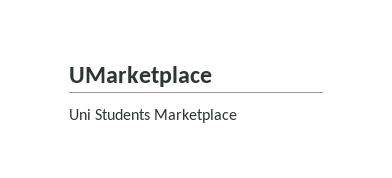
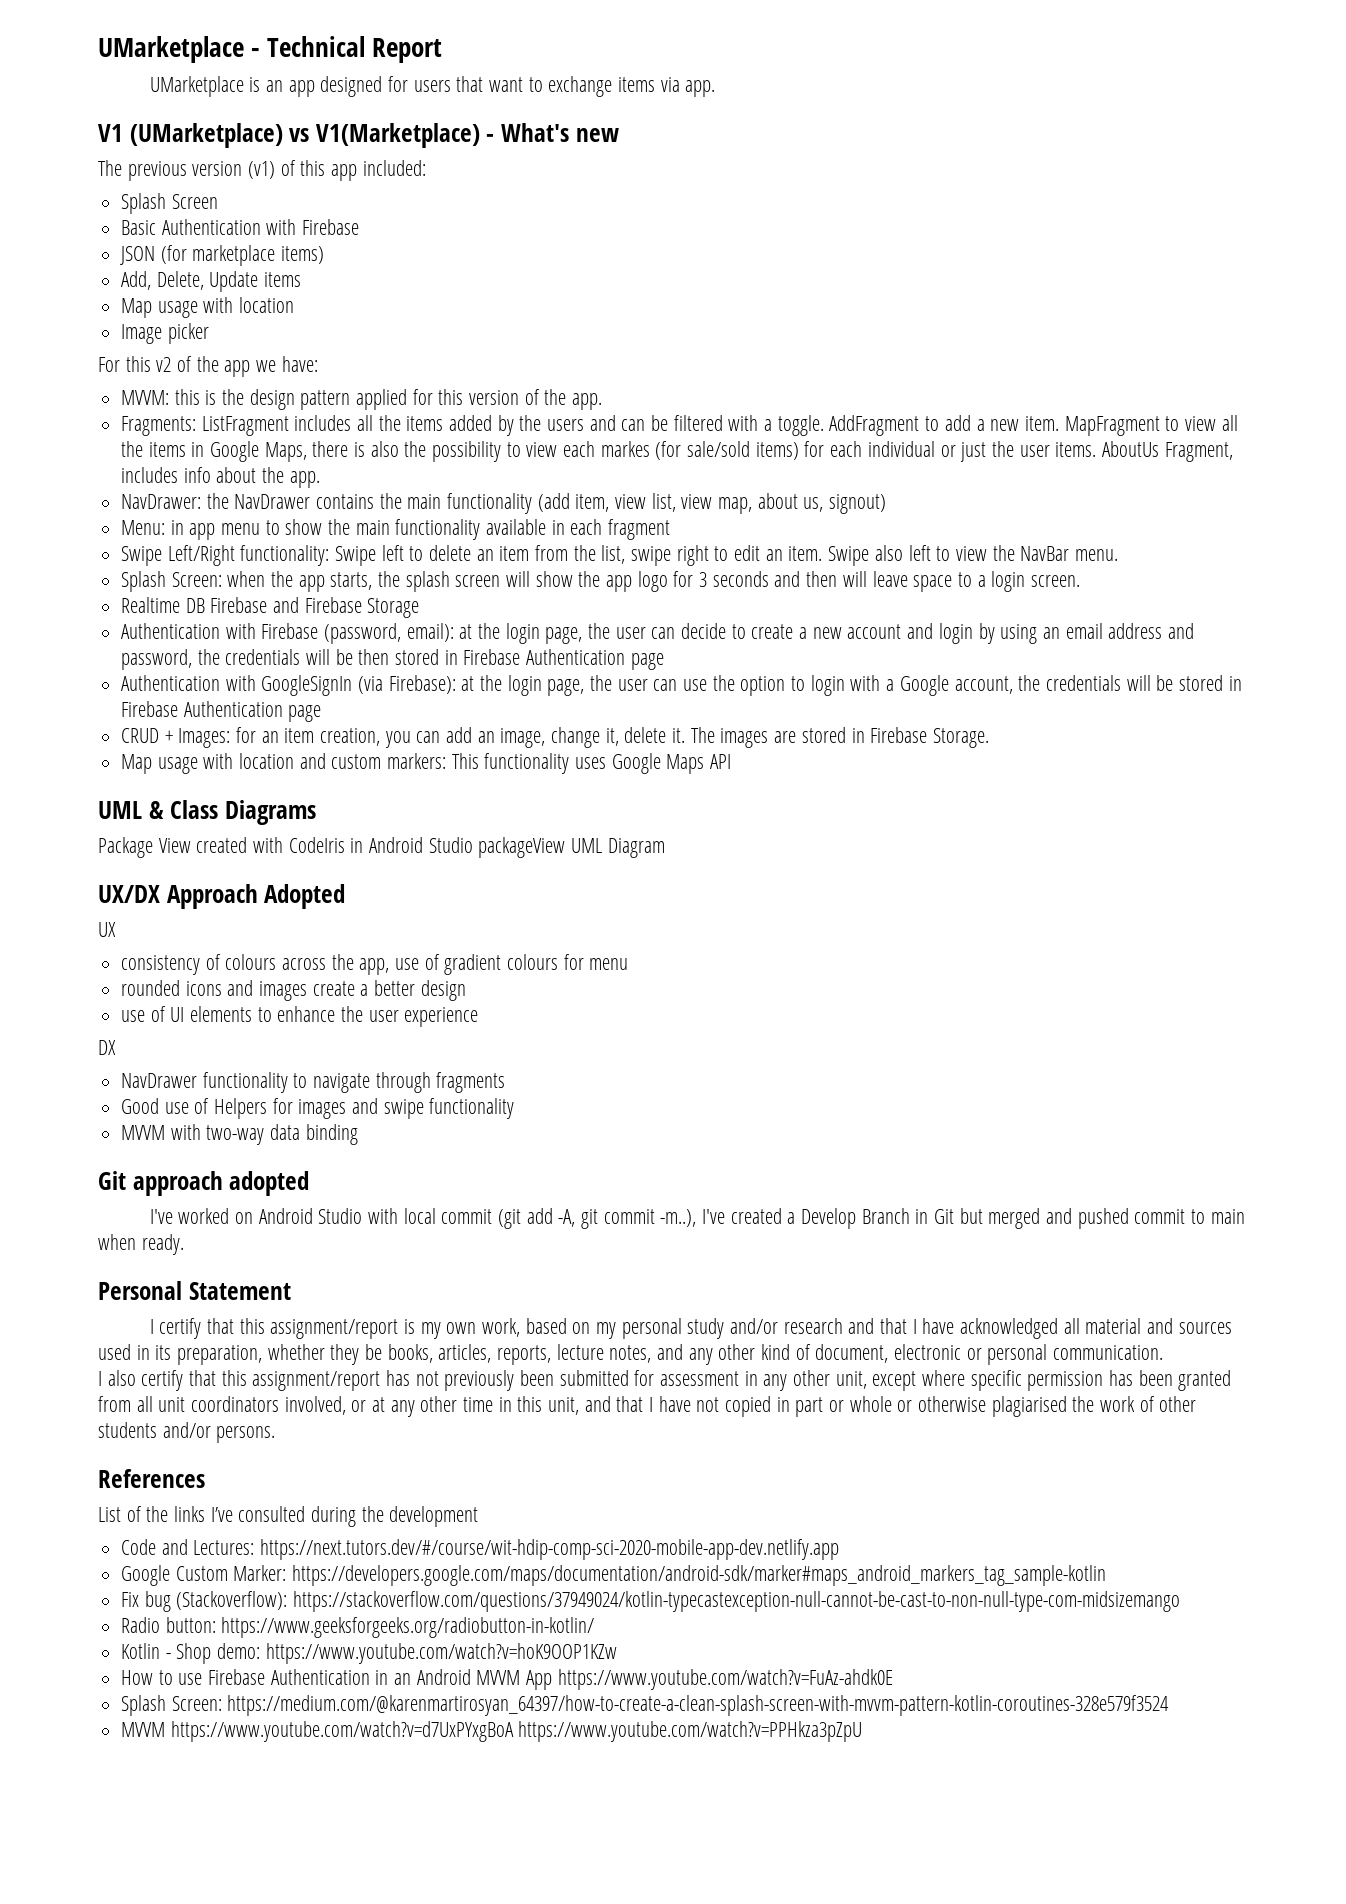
[69,66,212,87] [69,109,238,123] UMarketplace // Uni Students Marketplace -> [98,36,443,63] [149,76,716,97] [98,123,619,148] [98,160,426,181] [121,193,218,214] [121,219,360,235] [120,245,325,266] [121,271,302,292] [121,297,295,318] [121,323,209,344] [98,356,318,377] [121,389,603,410] [121,415,1238,436] [121,441,1233,462] [121,467,320,488] [121,493,887,514] [121,519,671,540] [121,545,1118,566] [121,571,1080,592] [121,597,420,618] [121,623,1194,644] [121,649,664,670] [121,675,1242,696] [121,701,322,722] [121,727,989,748] [121,753,732,774] [98,800,316,825] [98,837,665,858] [98,884,346,909] [98,922,116,937] [121,954,629,975] [121,980,466,1001] [121,1006,479,1027] [98,1040,116,1055] [121,1072,506,1093] [121,1098,515,1119] [121,1124,358,1145] [98,1171,310,1196] [149,1208,1245,1229] [98,1234,184,1255] [98,1281,291,1300] [149,1318,1232,1339] [98,1344,1164,1365] [98,1370,1232,1391] [98,1396,1197,1417] [98,1422,276,1443] [98,1469,205,1488] [98,1506,479,1527] [121,1539,840,1560] [121,1565,1107,1586] [121,1591,1181,1612] [121,1617,595,1638] [121,1643,617,1664] [121,1669,893,1690] [121,1695,1170,1716] [121,1721,863,1742] UMarketplace - Technical Report // UMarketplace is an app designed for users that want to exchange items via app. // V1 (UMarketplace) vs V1(Marketplace) - What's new // The previous version (v1) of this app included: // Splash Screen // Basic Authentication with Firebase // JSON (for marketplace items) // Add, Delete, Update items // Map usage with location // Image picker // For this v2 of the app we have: // MVVM: this is the design pattern applied for this version of the app. // Fragments: ListFragment includes all the items added by the users and can be filtered with a toggle. AddFragment to add a new item. MapFragment to view all the items in Google Maps, there is also the possibility to view each markes (for sale/sold items) for each individual or just the user items. AboutUs Fragment, includes info about the app. // NavDrawer: the NavDrawer contains the main functionality (add item, view list, view map, about us, signout) // Menu: in app menu to show the main functionality available in each fragment // Swipe Left/Right functionality: Swipe left to delete an item from the list, swipe right to edit an item. Swipe also left to view the NavBar menu. // Splash Screen: when the app starts, the splash screen will show the app logo for 3 seconds and then will leave space to a login screen. // Realtime DB Firebase and Firebase Storage // Authentication with Firebase (password, email): at the login page, the user can decide to create a new account and login by using an email address and password, the credentials will be then stored in Firebase Authentication page // Authentication with GoogleSignIn (via Firebase): at the login page, the user can use the option to login with a Google account, the credentials will be stored in Firebase Authentication page // CRUD + Images: for an item creation, you can add an image, change it, delete it. The images are stored in Firebase Storage. // Map usage with location and custom markers: This functionality uses Google Maps API // UML & Class Diagrams // Package View created with CodeIris in Android Studio packageView UML Diagram // UX/DX Approach Adopted // UX // consistency of colours across the app, use of gradient colours for menu // rounded icons and images create a better design // use of UI elements to enhance the user experience // DX // NavDrawer functionality to navigate through fragments // Good use of Helpers for images and swipe functionality // MVVM with two-way data binding // Git approach adopted // I've worked on Android Studio with local commit (git add -A, git commit -m..), I've created a Develop Branch in Git but merged and pushed commit to main when ready. // Personal Statement // I certify that this assignment/report is my own work, based on my personal study and/or research and that I have acknowledged all material and sources used in its preparation, whether they be books, articles, reports, lecture notes, and any other kind of document, electronic or personal communication. // I also certify that this assignment/report has not previously been submitted for assessment in any other unit, except where specific permission has been granted from all unit coordinators involved, or at any other time in this unit, and that I have not copied in part or whole or otherwise plagiarised the work of other students and/or persons. // References // List of the links I’ve consulted during the development // Code and Lectures: https://next.tutors.dev/#/course/wit-hdip-comp-sci-2020-mobile-app-dev.netlify.app // Google Custom Marker: https://developers.google.com/maps/documentation/android-sdk/marker#maps_android_markers_tag_sample-kotlin // Fix bug (Stackoverflow): https://stackoverflow.com/questions/37949024/kotlin-typecastexception-null-cannot-be-cast-to-non-null-type-com-midsizemango // Radio button: https://www.geeksforgeeks.org/radiobutton-in-kotlin/ // Kotlin - Shop demo: https://www.youtube.com/watch?v=hoK9OOP1KZw // How to use Firebase Authentication in an Android MVVM App https://www.youtube.com/watch?v=FuAz-ahdk0E // Splash Screen: https://medium.com/@karenmartirosyan_64397/how-to-create-a-clean-splash-screen-with-mvvm-pattern-kotlin-coroutines-328e579f3524 // MVVM https://www.youtube.com/watch?v=d7UxPYxgBoA https://www.youtube.com/watch?v=PPHkza3pZpU

